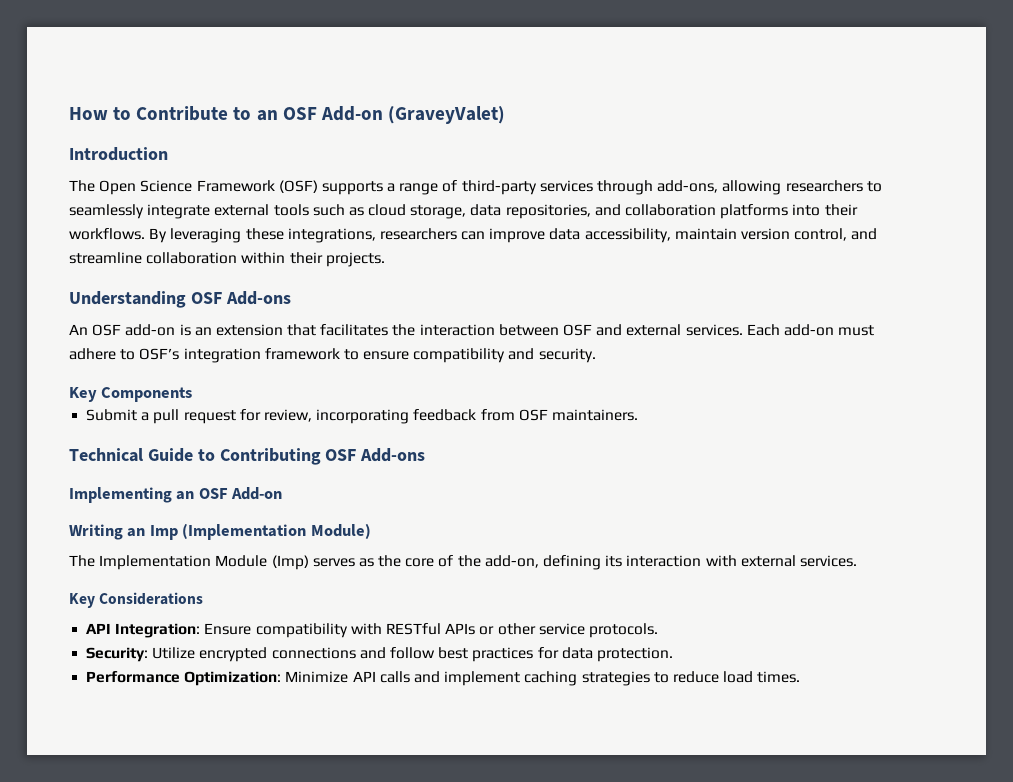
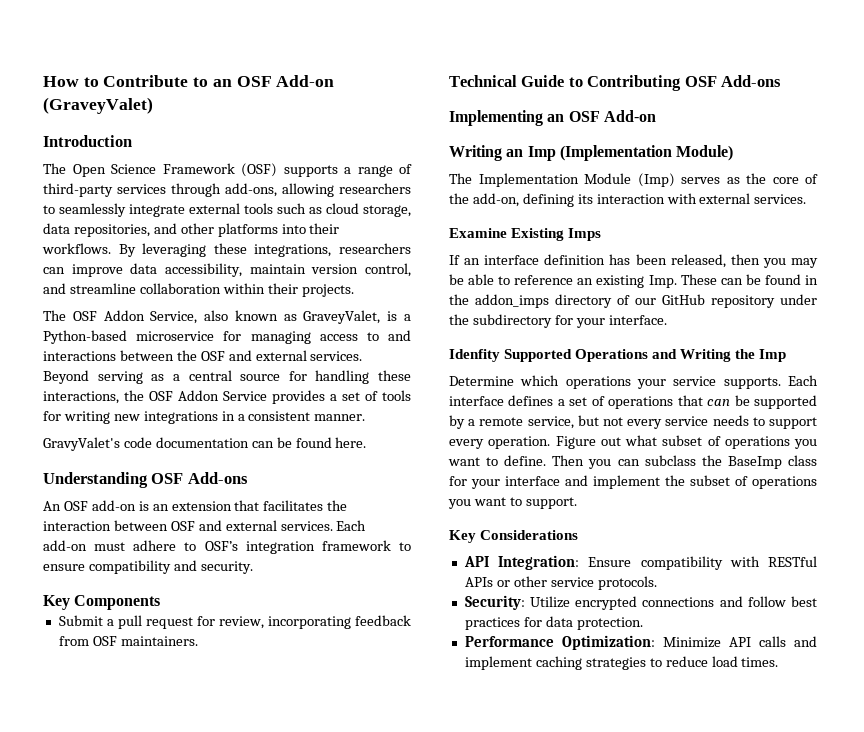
[625,204,717,216] collaboration -> [180,223,214,234] other
(385, 259) none -> [43,310,411,324] [43,330,412,344] [43,350,363,361] [43,370,411,384] [43,390,411,404] [43,411,366,424] [43,437,367,451] // The OSF Addon Service, also known as GraveyValet, is a Python-based microservice for managing access to and interactions between the OSF and external services. Beyond serving as a central source for handling these interactions, the OSF Addon Service provides a set of tools for writing new integrations in a consistent manner. // GravyValet's code documentation can be found here.
(857, 561) none -> [449,228,602,241] [449,254,818,268] [449,274,818,288] [449,294,817,308] [449,314,667,328] [449,349,787,362] [449,375,818,389] [449,395,817,409] [449,415,817,429] [449,435,817,449] [448,455,817,469] [449,475,817,489] [448,497,577,509] // Examine Existing Imps // If an interface definition has been released, then you may be able to reference an existing Imp. These can be found in the addon_imps directory of our GitHub repository under the subdirectory for your interface. // Idenfity Supported Operations and Writing the Imp // Determine which operations your service supports. Each interface defines a set of operations that can be supported by a remote service, but not every service needs to support every operation. Figure out what subset of operations you want to define. Then you can subclass the BaseImp class for your interface and implement the subset of operations you want to support.

